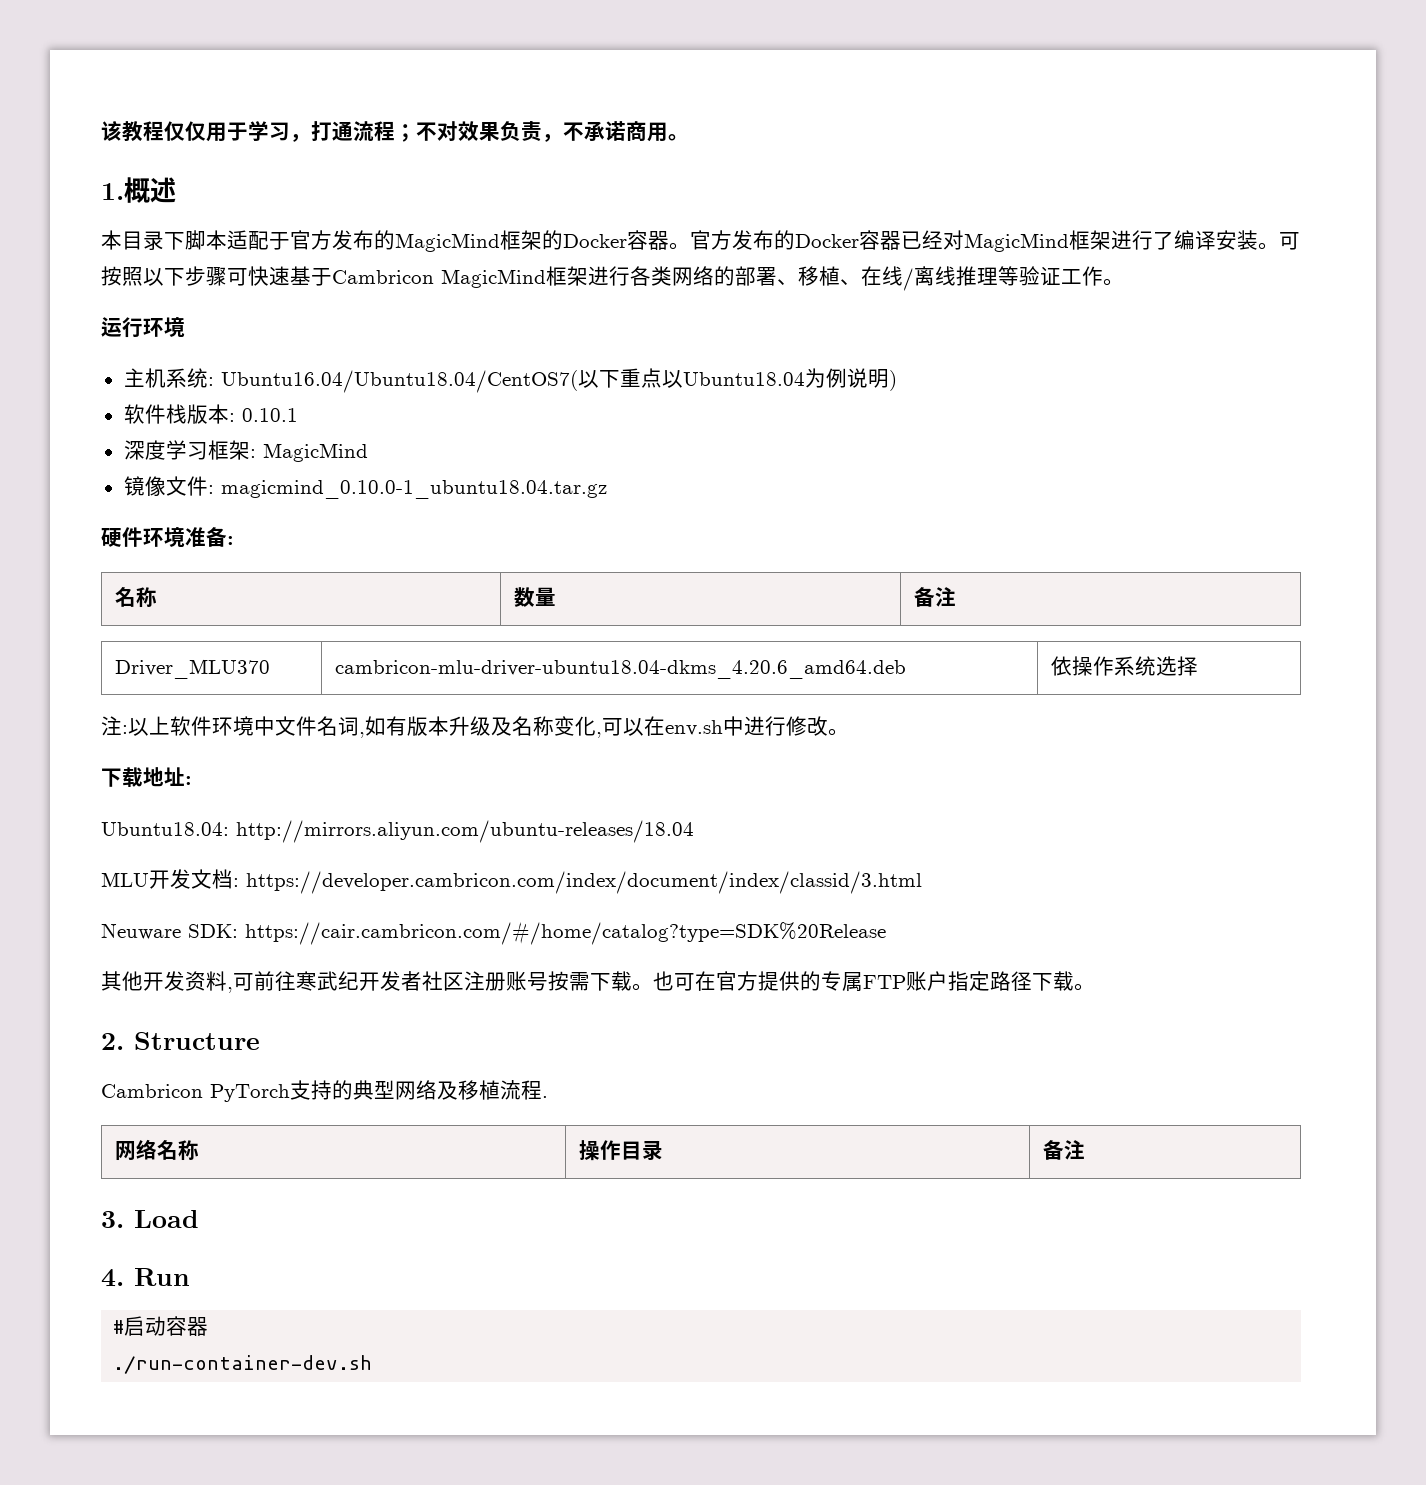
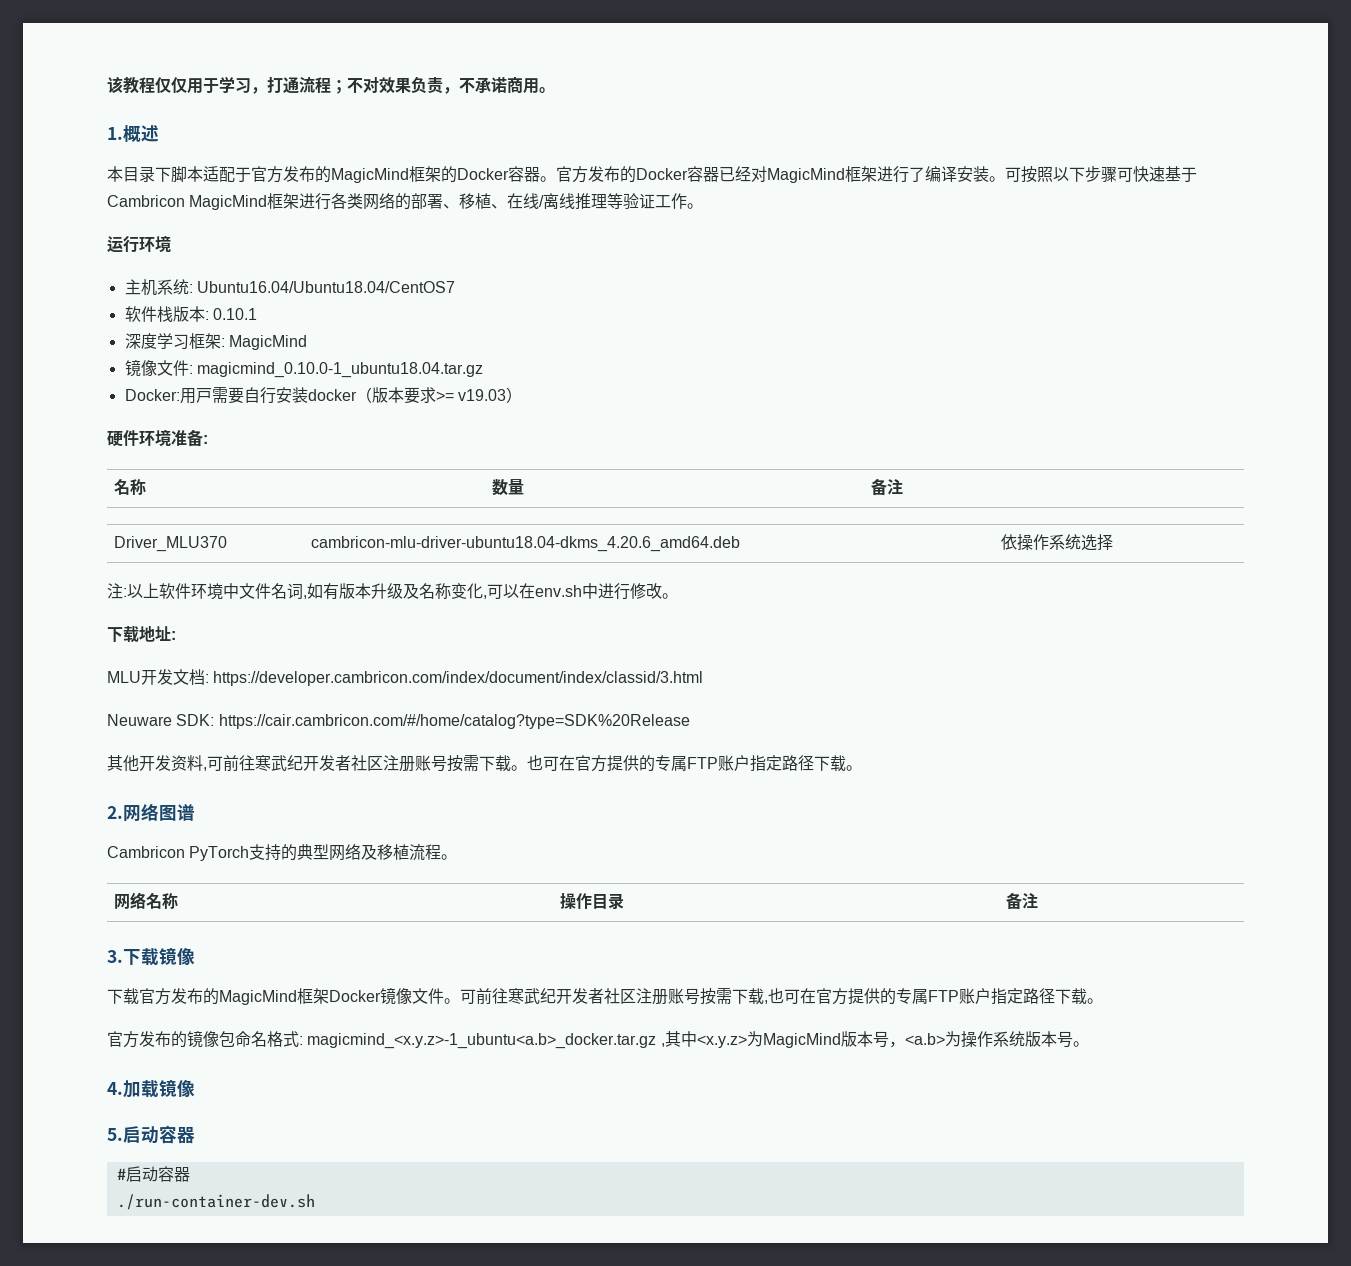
[220,368,897,393] Ubuntu16.04/Ubuntu18.04/CentOS7(以下重点以Ubuntu18.04为例说明) -> [196,281,455,293] Ubuntu16.04/Ubuntu18.04/CentOS7
(607, 489) none -> [124,387,522,404] // Docker:⽤⼾需要⾃⾏安装docker（版本要求>= v19.03）
[101,820,694,843] // Ubuntu18.04: http://mirrors.aliyun.com/ubuntu-releases/18.04 -> (176, 635) none
[134,1032,260,1050] Structure -> [123,803,195,822] 网络图谱
[542,1096,548,1098] . -> [441,854,458,860] 。
[134,1210,199,1228] [101,1268,190,1287] Load // 4. Run -> [123,947,195,966] [107,987,1103,1005] [107,1030,1089,1049] [107,1079,195,1098] [107,1125,195,1144] 下载镜像 // 下载官方发布的MagicMind框架Docker镜像文件。可前往寒武纪开发者社区注册账号按需下载,也可在官方提供的专属FTP账户指定路径下载。 // 官方发布的镜像包命名格式: magicmind_<x.y.z>-1_ubuntu<a.b>_docker.tar.gz ,其中<x.y.z>为MagicMind版本号，<a.b>为操作系统版本号。 // 4.加载镜像 // 5.启动容器

